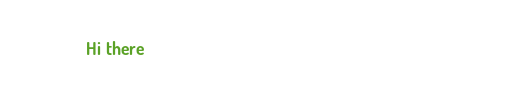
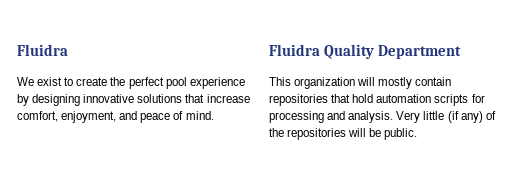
[86,41,144,55] Hi there -> [17,44,68,56] [17,77,245,89] [17,94,250,106] [17,111,214,123] [269,44,461,59] [269,77,452,89] [269,94,485,106] [269,111,496,123] [269,128,418,140] Fluidra // We exist to create the perfect pool experience by designing innovative solutions that increase comfort, enjoyment, and peace of mind. // Fluidra Quality Department // This organization will mostly contain repositories that hold automation scripts for processing and analysis. Very little (if any) of the repositories will be public.

